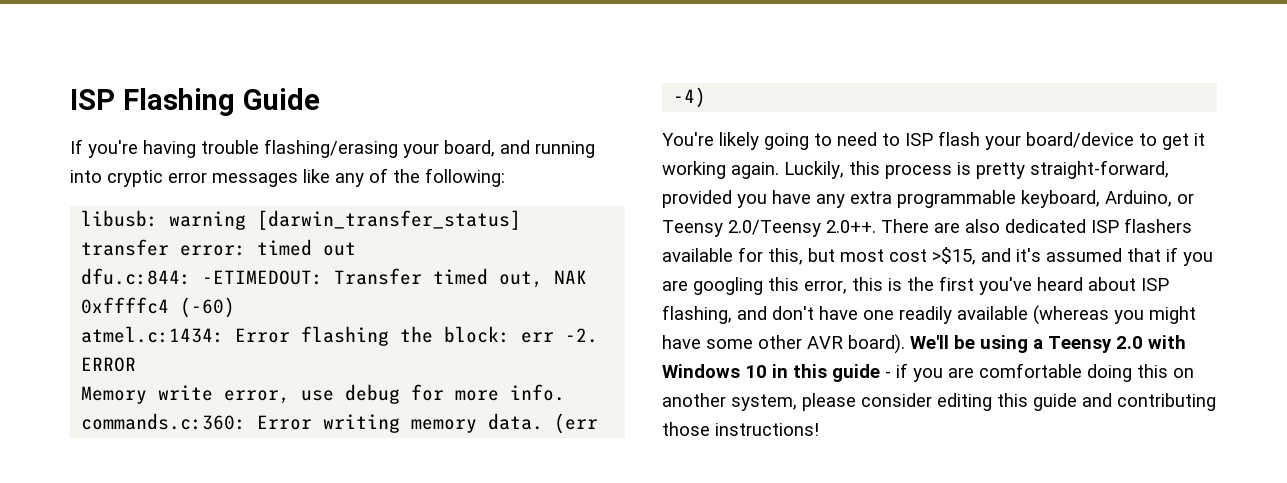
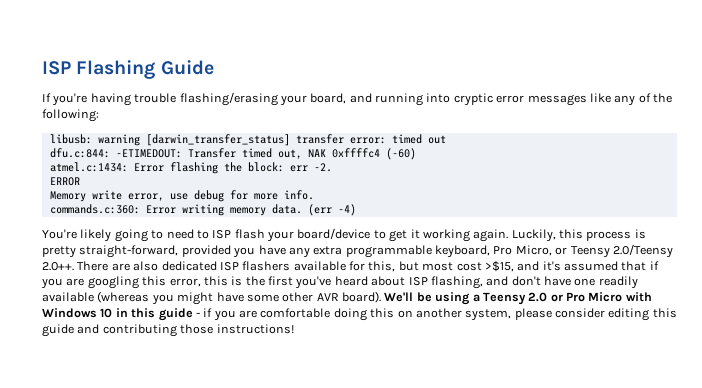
[1105,190,1172,207] Arduino, -> [493,245,552,256] Pro Micro,
(1143, 342) none -> [550,292,623,302] or Pro Micro

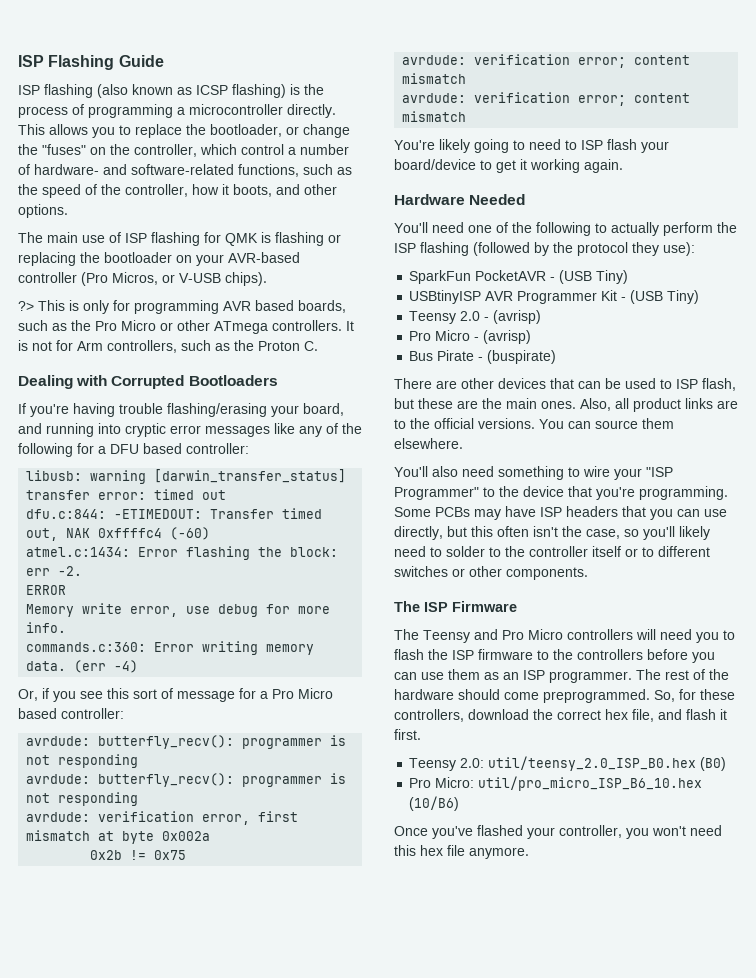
(214, 67) none -> [18,84,324,98] [18,104,336,118] [18,124,350,138] [18,144,349,157] [18,164,352,177] [18,184,337,198] [18,204,68,218] [18,232,341,246] [18,252,300,266] [18,272,267,286] [18,300,346,314] [18,320,354,334] [18,340,318,353] [18,375,278,389] // ISP flashing (also known as ICSP flashing) is the process of programming a microcontroller directly. This allows you to replace the bootloader, or change the "fuses" on the controller, which control a number of hardware- and software-related functions, such as the speed of the controller, how it boots, and other options. // The main use of ISP flashing for QMK is flashing or replacing the bootloader on your AVR-based controller (Pro Micros, or V-USB chips). // ?> This is only for programming AVR based boards, such as the Pro Micro or other ATmega controllers. It is not for Arm controllers, such as the Proton C. // Dealing with Corrupted Bootloaders
[42,109,99,122] following: -> [18,443,249,457] following for a DFU based controller:
(356, 210) none -> [18,688,333,702] [18,708,124,719] [26,735,347,749] [26,754,139,768] [26,773,347,787] [26,792,139,806] [26,811,299,825] [26,830,211,844] [90,850,187,860] [402,54,691,68] [402,73,467,84] [402,92,691,106] [402,111,467,122] // Or, if you see this sort of message for a Pro Micro based controller: // avrdude: butterfly_recv(): programmer is not responding // avrdude: butterfly_recv(): programmer is not responding // avrdude: verification error, first mismatch at byte 0x002a // 0x2b != 0x75 // avrdude: verification error; content mismatch // avrdude: verification error; content mismatch
[511,229,646,242] [42,244,673,258] [42,261,659,272] [41,276,638,289] [42,291,652,305] [42,308,677,321] [42,324,294,337] Luckily, this process is pretty straight-forward, provided you have any extra programmable keyboard, Pro Micro, or Teensy 2.0/Teensy 2.0++. There are also dedicated ISP flashers available for this, but most cost >$15, and it's assumed that if you are googling this error, this is the first you've heard about ISP flashing, and don't have one readily available (whereas you might have some other AVR board). We'll be using a Teensy 2.0 or Pro Micro with Windows 10 in this guide - if you are comfortable doing this on another system, please consider editing this guide and contributing those instructions! -> [394,194,526,205] [394,222,737,236] [394,242,695,256] [409,270,629,284] [409,290,700,304] [409,310,542,324] [409,330,532,344] [409,350,557,364] [394,378,736,391] [394,398,738,412] [394,418,674,429] [394,438,463,449] [394,466,673,480] [394,486,728,500] [394,506,727,520] [394,526,710,540] [394,546,710,557] [394,566,588,580] [394,601,517,612] [394,629,735,643] [394,649,715,663] [394,669,729,683] [394,689,735,703] [394,709,727,722] [394,729,421,740] [409,756,727,771] [409,776,703,791] [409,796,460,811] [394,825,722,839] [394,845,529,859] // Hardware Needed // You'll need one of the following to actually perform the ISP flashing (followed by the protocol they use): // SparkFun PocketAVR - (USB Tiny) // USBtinyISP AVR Programmer Kit - (USB Tiny) // Teensy 2.0 - (avrisp) // Pro Micro - (avrisp) // Bus Pirate - (buspirate) // There are other devices that can be used to ISP flash, but these are the main ones. Also, all product links are to the official versions. You can source them elsewhere. // You'll also need something to wire your "ISP Programmer" to the device that you're programming. Some PCBs may have ISP headers that you can use directly, but this often isn't the case, so you'll likely need to solder to the controller itself or to different switches or other components. // The ISP Firmware // The Teensy and Pro Micro controllers will need you to flash the ISP firmware to the controllers before you can use them as an ISP programmer. The rest of the hardware should come preprogrammed. So, for these controllers, download the correct hex file, and flash it first. // Teensy 2.0: util/teensy_2.0_ISP_B0.hex (B0) // Pro Micro: util/pro_micro_ISP_B6_10.hex (10/B6) // Once you've flashed your controller, you won't need this hex file anymore.

